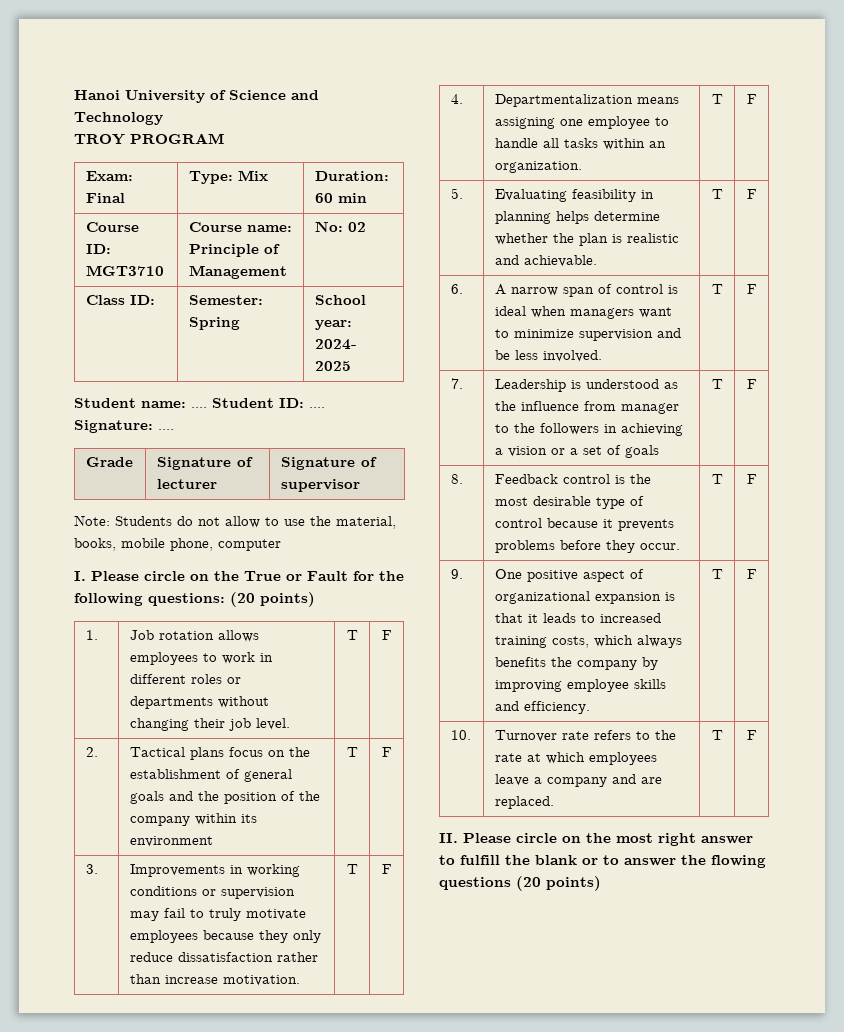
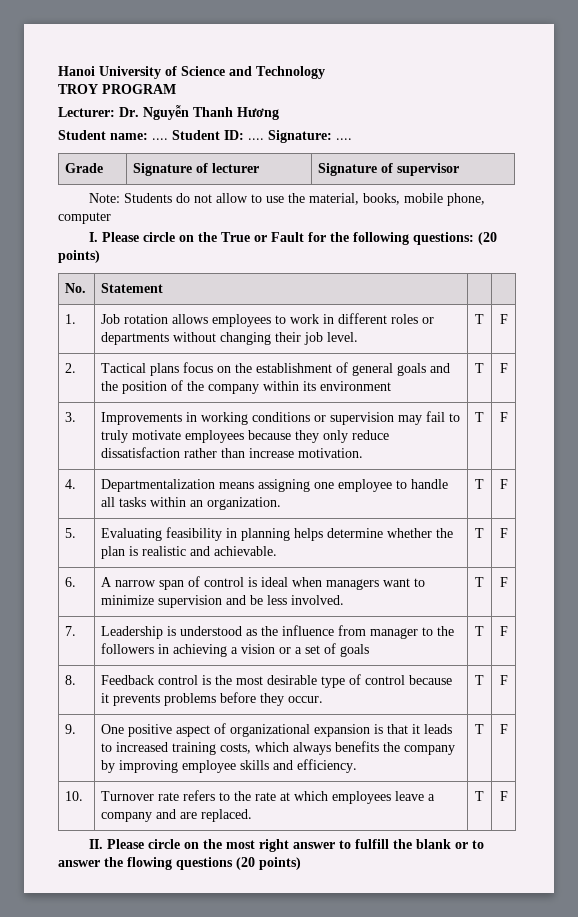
[85,171,133,181] [85,193,125,203] [188,170,268,184] [314,171,389,181] [314,193,367,203] [85,222,139,232] [85,244,111,254] [85,265,164,276] [188,222,292,232] [188,244,280,257] [188,265,287,279] [314,221,366,232] [85,295,155,305] [188,295,263,305] [188,317,240,330] [314,295,366,305] [314,320,352,330] [314,339,357,350] [314,361,351,371] // Exam: Final | Type: Mix | Duration: 60 min // Course ID: MGT3710 | Course name: Principle of Management | No: 02 // Class ID: | Semester: Spring | School year: 2024- 2025 -> [58,105,279,120] // Lecturer: Dr. Nguyễn Thanh Hương
(315, 599) none -> [65,283,87,293] [101,283,164,293] // No. | Statement | |

